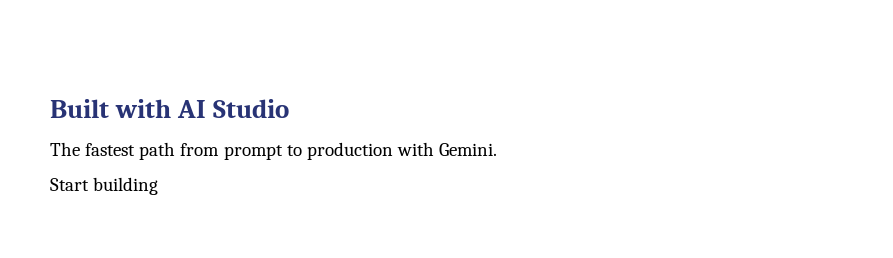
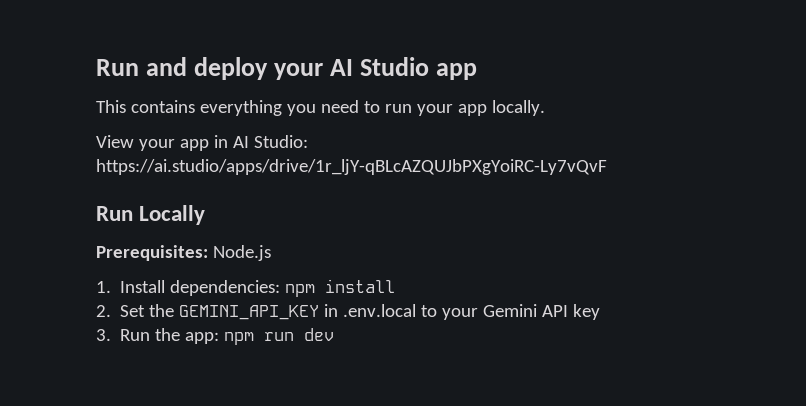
[50,99,290,118] [50,142,498,160] [50,177,159,195] Built with AI Studio // The fastest path from prompt to production with Gemini. // Start building -> [96,57,478,80] [96,100,545,116] [96,135,308,151] [96,159,607,175] [96,205,206,225] [96,245,271,261] [96,279,396,297] [96,304,601,320] [96,328,335,345] Run and deploy your AI Studio app // This contains everything you need to run your app locally. // View your app in AI Studio: https://ai.studio/apps/drive/1r_ljY-qBLcAZQUJbPXgYoiRC-Ly7vQvF // Run Locally // Prerequisites: Node.js // 1. Install dependencies: npm install // 2. Set the GEMINI_API_KEY in .env.local to your Gemini API key // 3. Run the app: npm run dev

